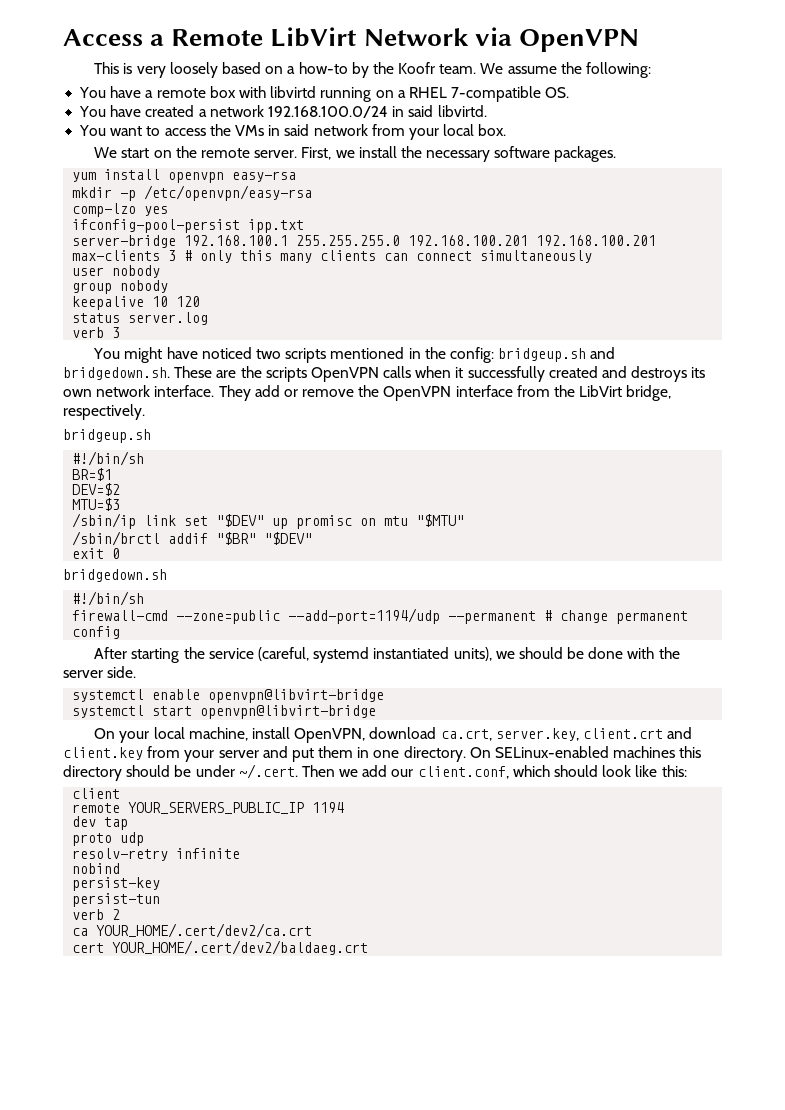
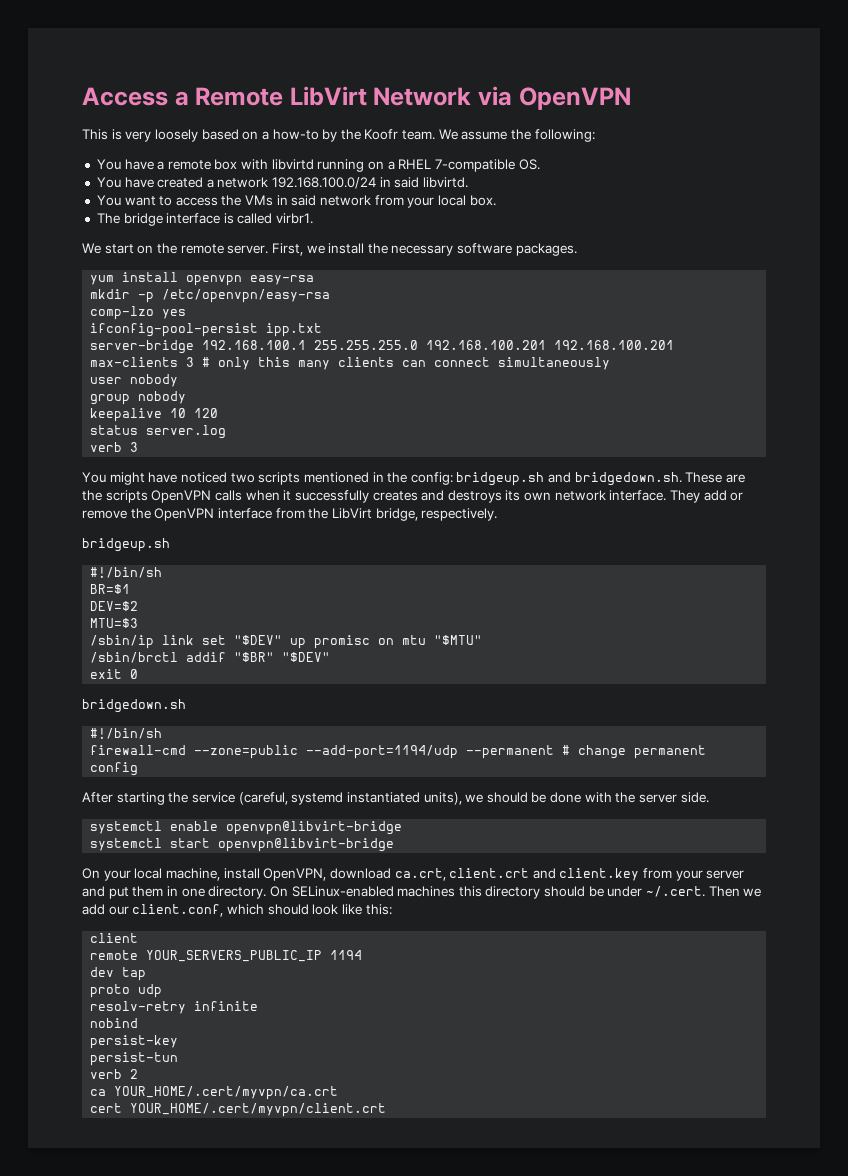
(507, 130) none -> [96,213,314,226] // The bridge interface is called virbr1.
[548,366,598,378] created -> [372,491,418,501] creates
[495,728,579,741] server.key, -> (446, 874) none
[96,923,313,938] YOUR_HOME/.cert/dev2/ca.crt -> [114,1086,339,1100] YOUR_HOME/.cert/myvpn/ca.crt
[112,940,369,955] YOUR_HOME/.cert/dev2/baldaeg.crt -> [130,1103,387,1117] YOUR_HOME/.cert/myvpn/client.crt

